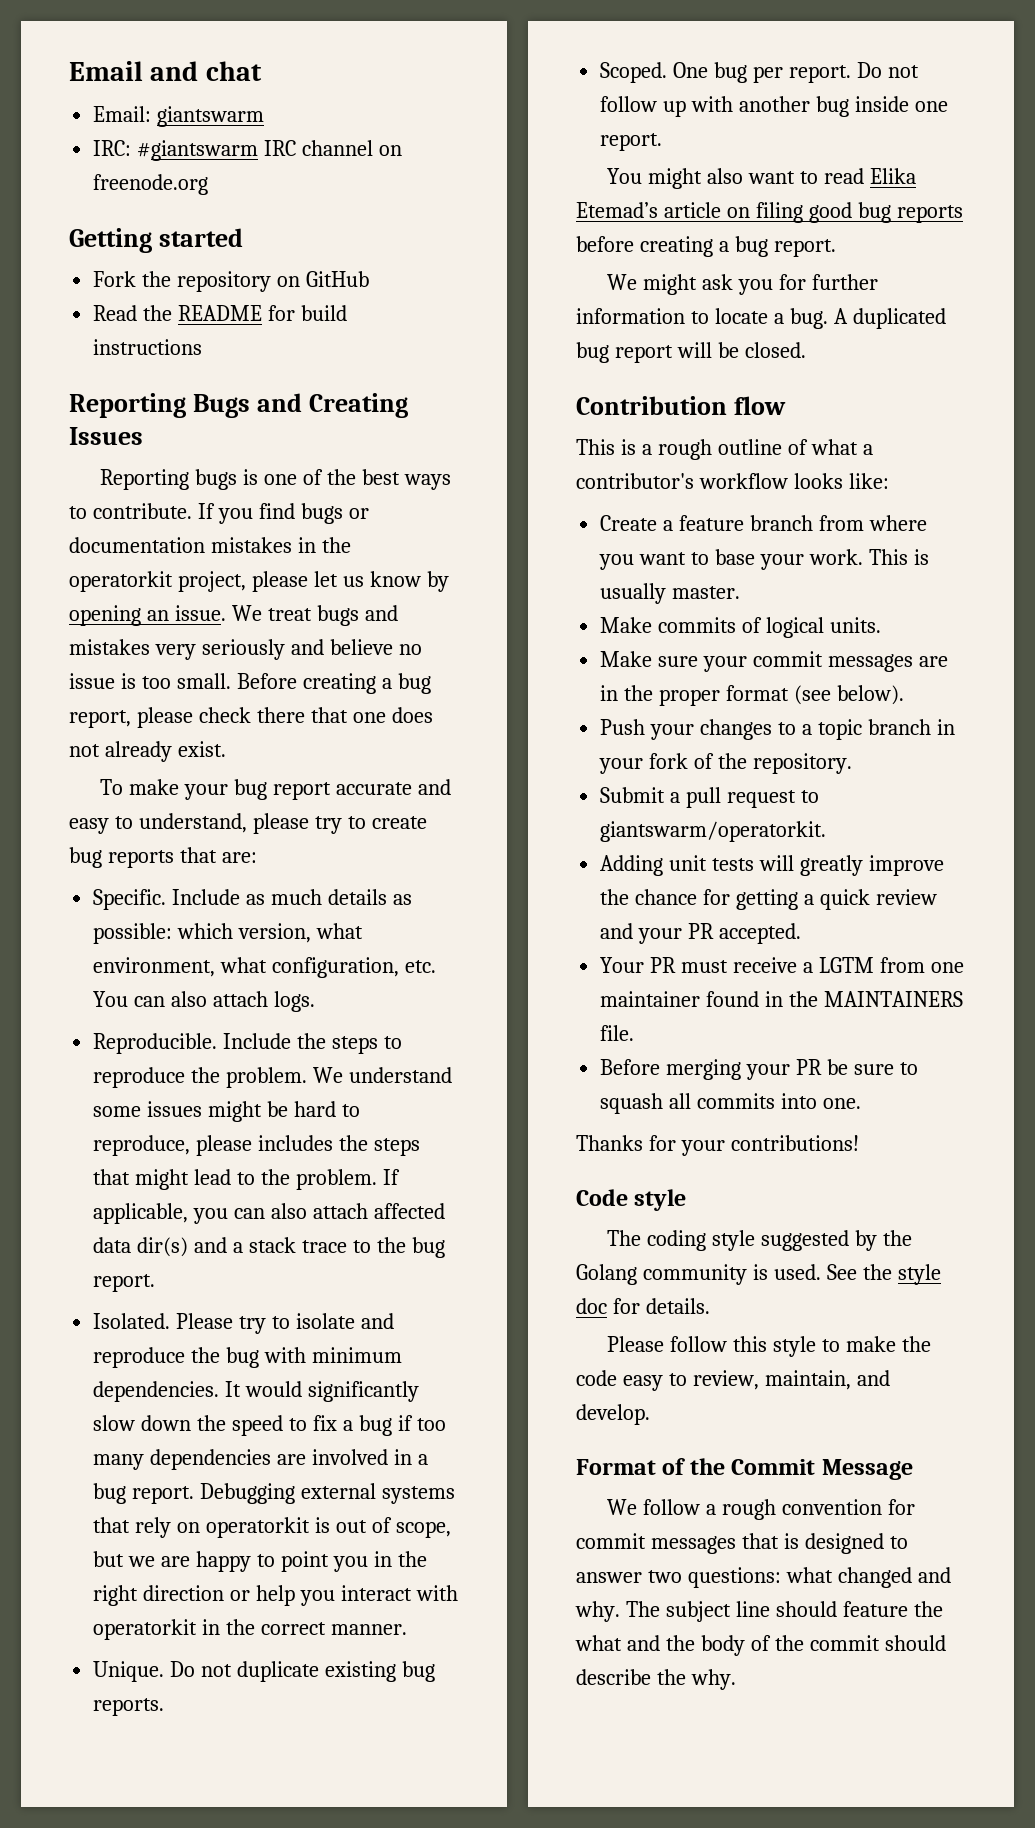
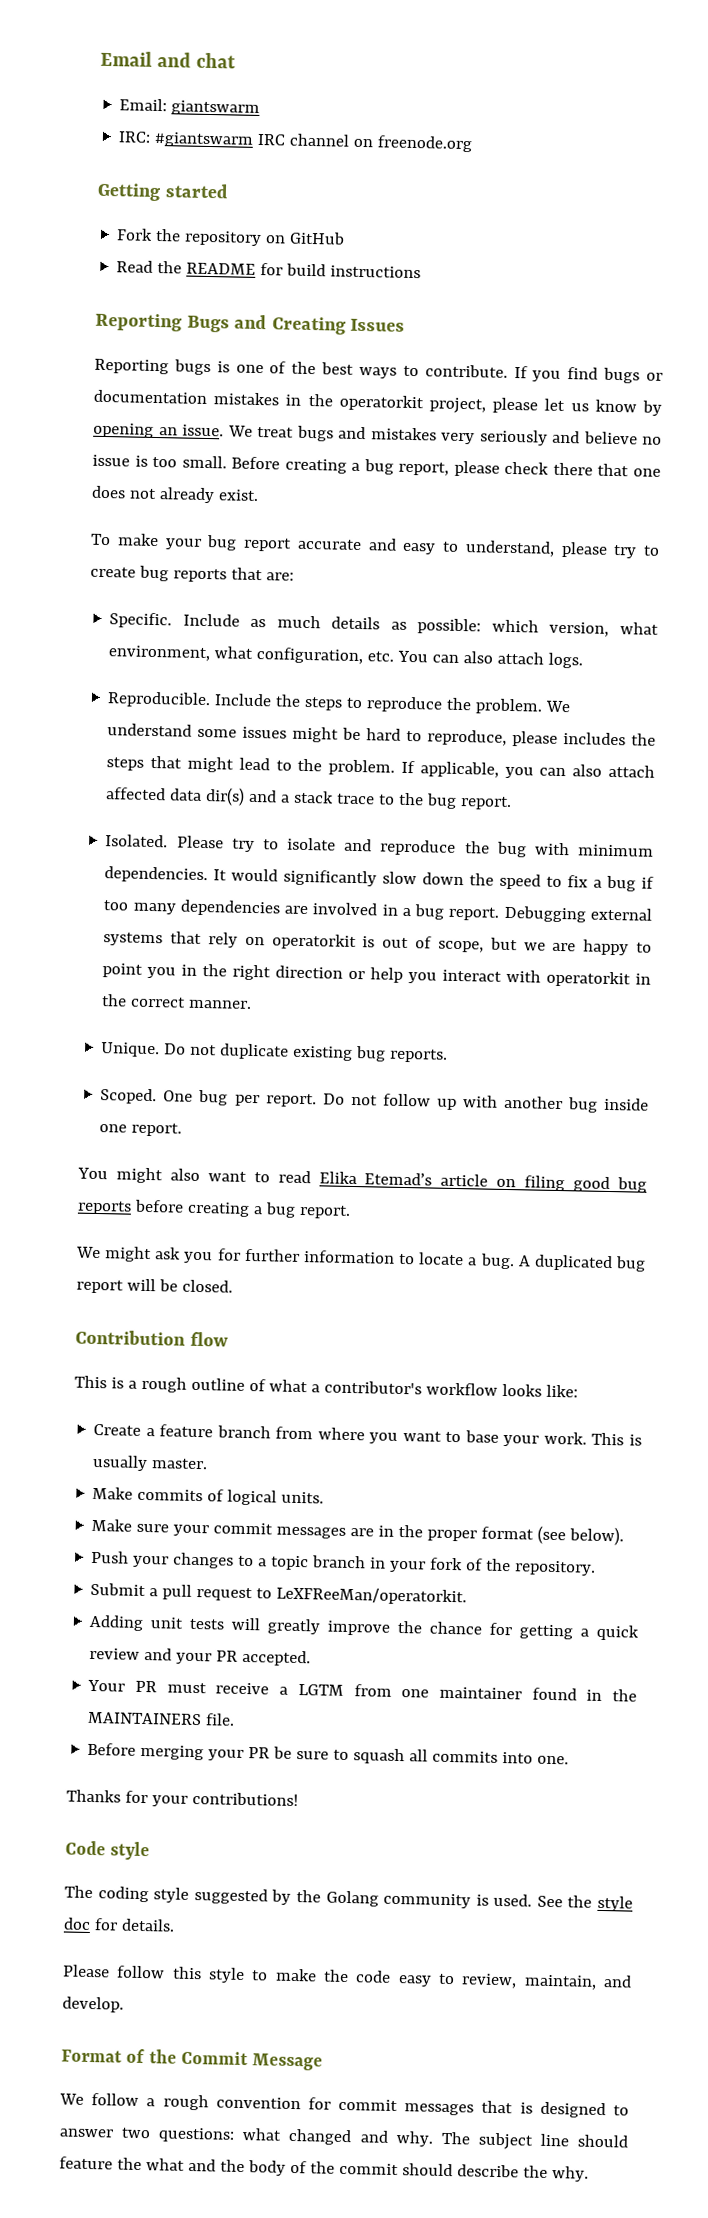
[600,821,827,842] giantswarm/operatorkit. -> [276,1586,468,1606] LeXFReeMan/operatorkit.

